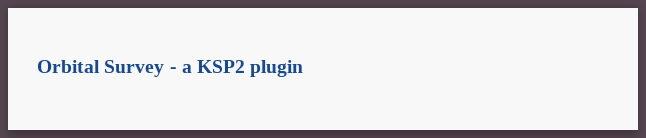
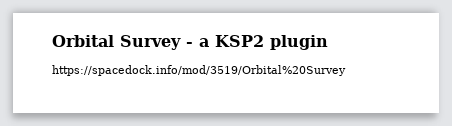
(304, 68) none -> [52,65,346,76] // https://spacedock.info/mod/3519/Orbital%20Survey

